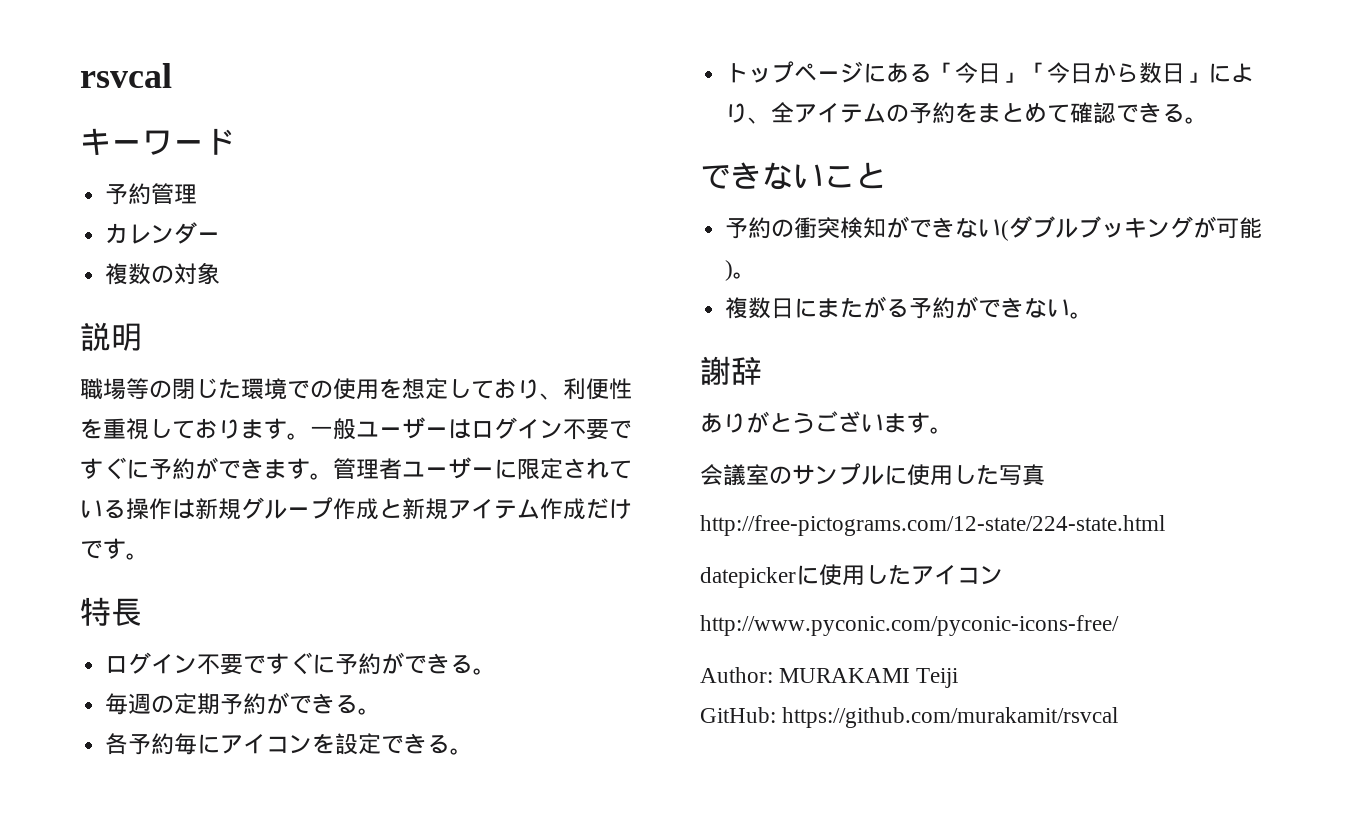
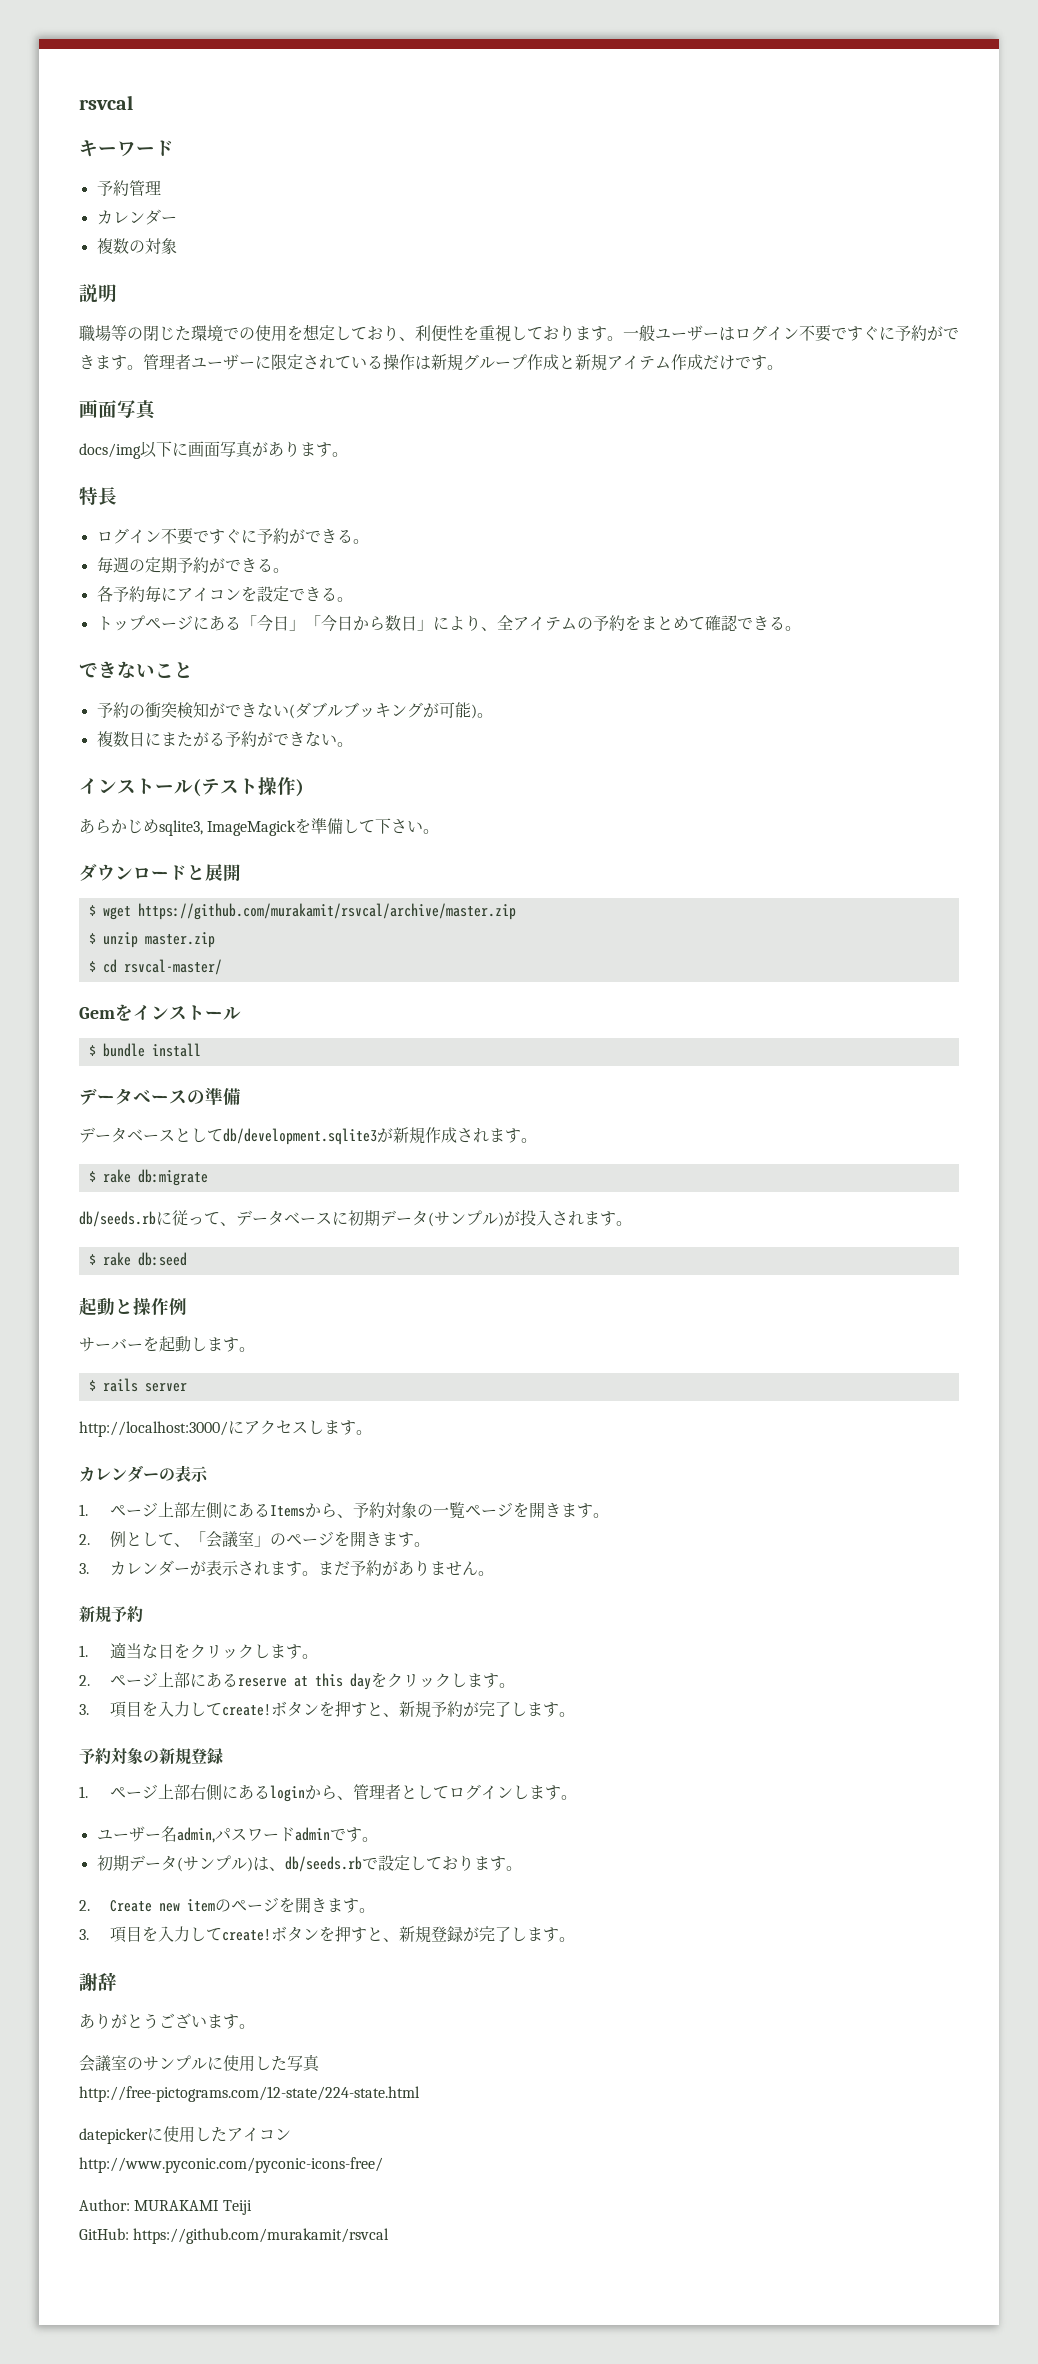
(149, 556) none -> [79,400,157,420] [79,440,348,459] // 画面写真 // docs/img以下に画面写真があります。
(1094, 315) none -> [79,777,304,797] [79,818,440,836] [79,864,241,881] [88,903,516,920] [88,932,215,948] [88,959,222,975] [79,1004,241,1021] [88,1043,201,1057] [79,1088,241,1105] [79,1127,537,1145] [88,1169,208,1186] [79,1209,632,1227] [88,1252,187,1266] [79,1297,187,1316] [79,1336,255,1352] [88,1378,187,1392] [79,1420,372,1437] [79,1465,208,1482] [79,1502,609,1519] [79,1531,430,1548] [79,1560,494,1576] [79,1606,143,1623] [79,1642,318,1659] [79,1672,515,1690] [79,1701,575,1718] [79,1747,223,1765] [79,1784,577,1802] [96,1826,378,1843] [96,1855,522,1872] [79,1897,375,1913] [79,1926,575,1943] // インストール(テスト操作) // あらかじめsqlite3, ImageMagickを準備して下さい。 // ダウンロードと展開 // $ wget https://github.com/murakamit/rsvcal/archive/master.zip // $ unzip master.zip // $ cd rsvcal-master/ // Gemをインストール // $ bundle install // データベースの準備 // データベースとしてdb/development.sqlite3が新規作成されます。 // $ rake db:migrate // db/seeds.rbに従って、データベースに初期データ(サンプル)が投入されます。 // $ rake db:seed // 起動と操作例 // サーバーを起動します。 // $ rails server // http://localhost:3000/にアクセスします。 // カレンダーの表示 // 1.ページ上部左側にあるItemsから、予約対象の一覧ページを開きます。 // 2.例として、「会議室」のページを開きます。 // 3.カレンダーが表示されます。まだ予約がありません。 // 新規予約 // 1.適当な日をクリックします。 // 2.ページ上部にあるreserve at this dayをクリックします。 // 3.項目を入力してcreate!ボタンを押すと、新規予約が完了します。 // 予約対象の新規登録 // 1.ページ上部右側にあるloginから、管理者としてログインします。 // ユーザー名admin,パスワードadminです。 // 初期データ(サンプル)は、db/seeds.rbで設定しております。 // 2. Create new itemのページを開きます。 // 3.項目を入力してcreate!ボタンを押すと、新規登録が完了します。

